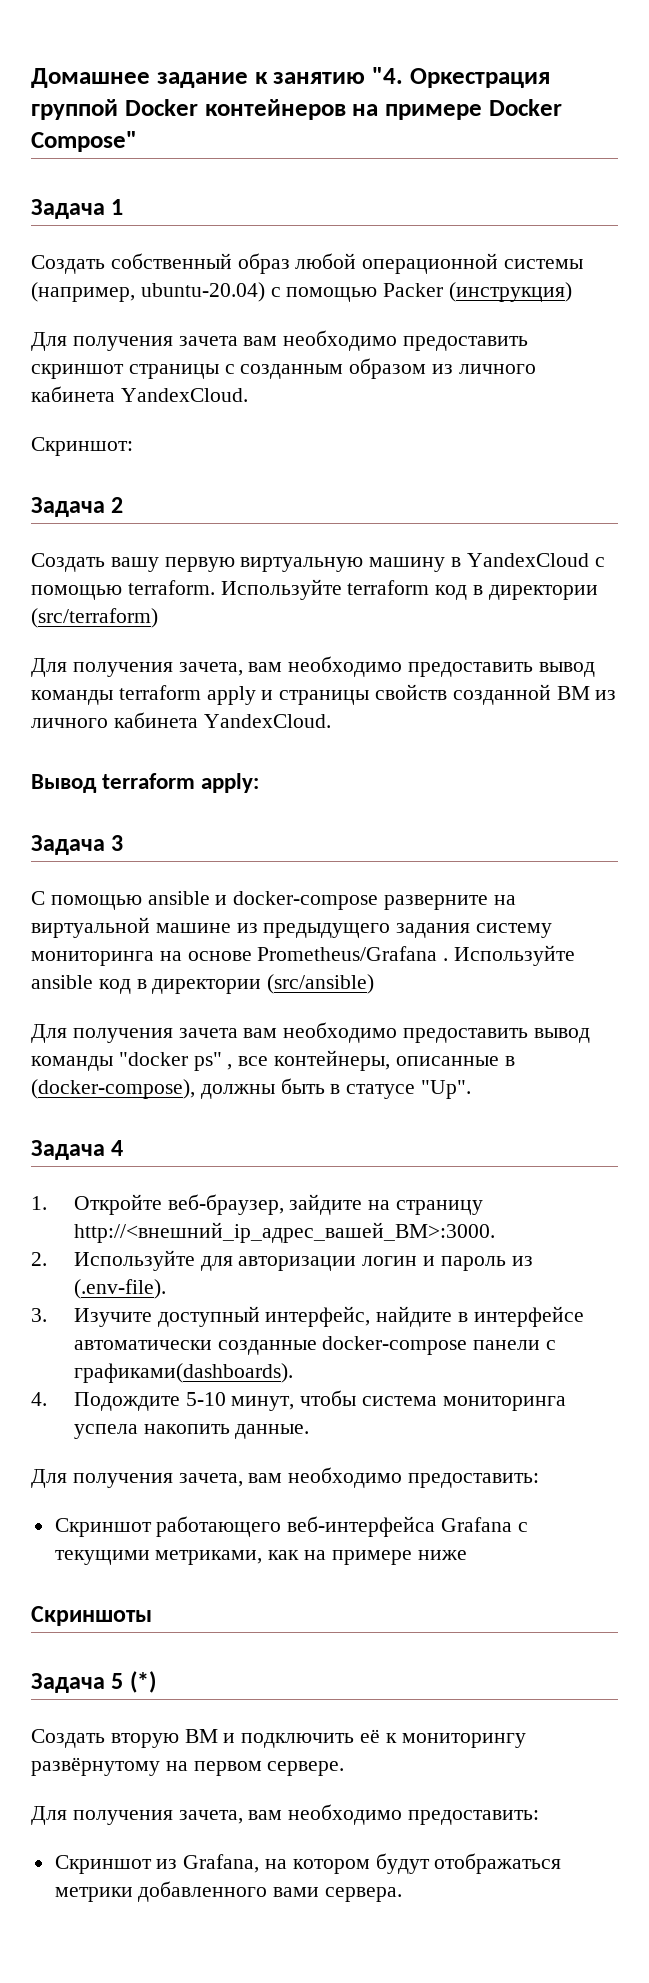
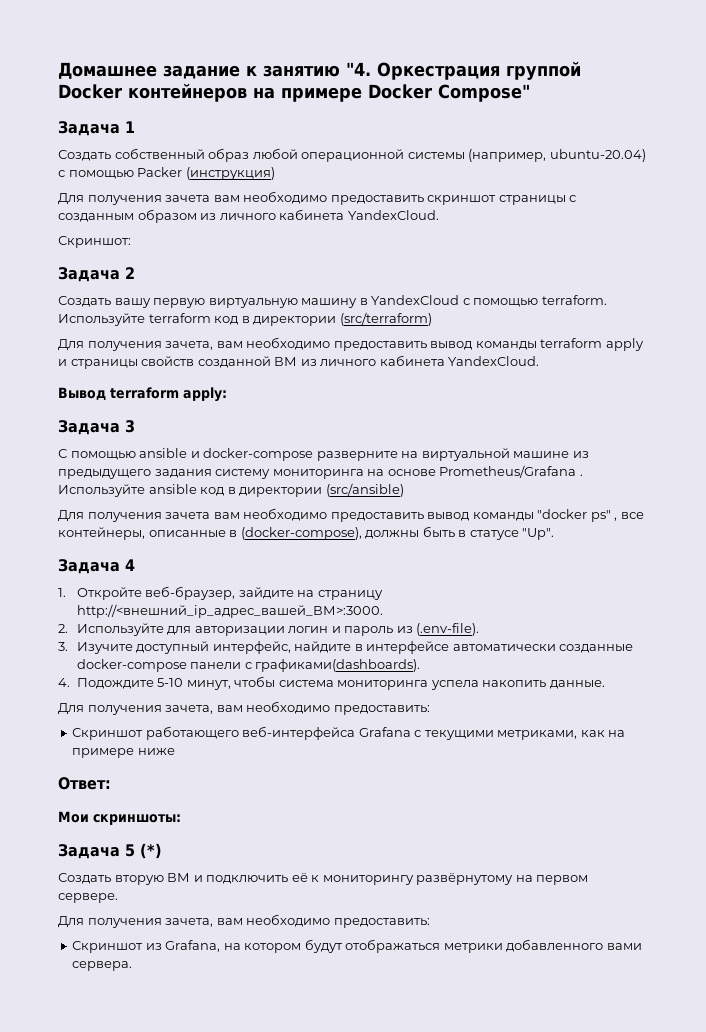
[31,1606,152,1626] Скриншоты -> [58,777,111,790] [58,811,181,825] Ответ: // Мои скриншоты:

